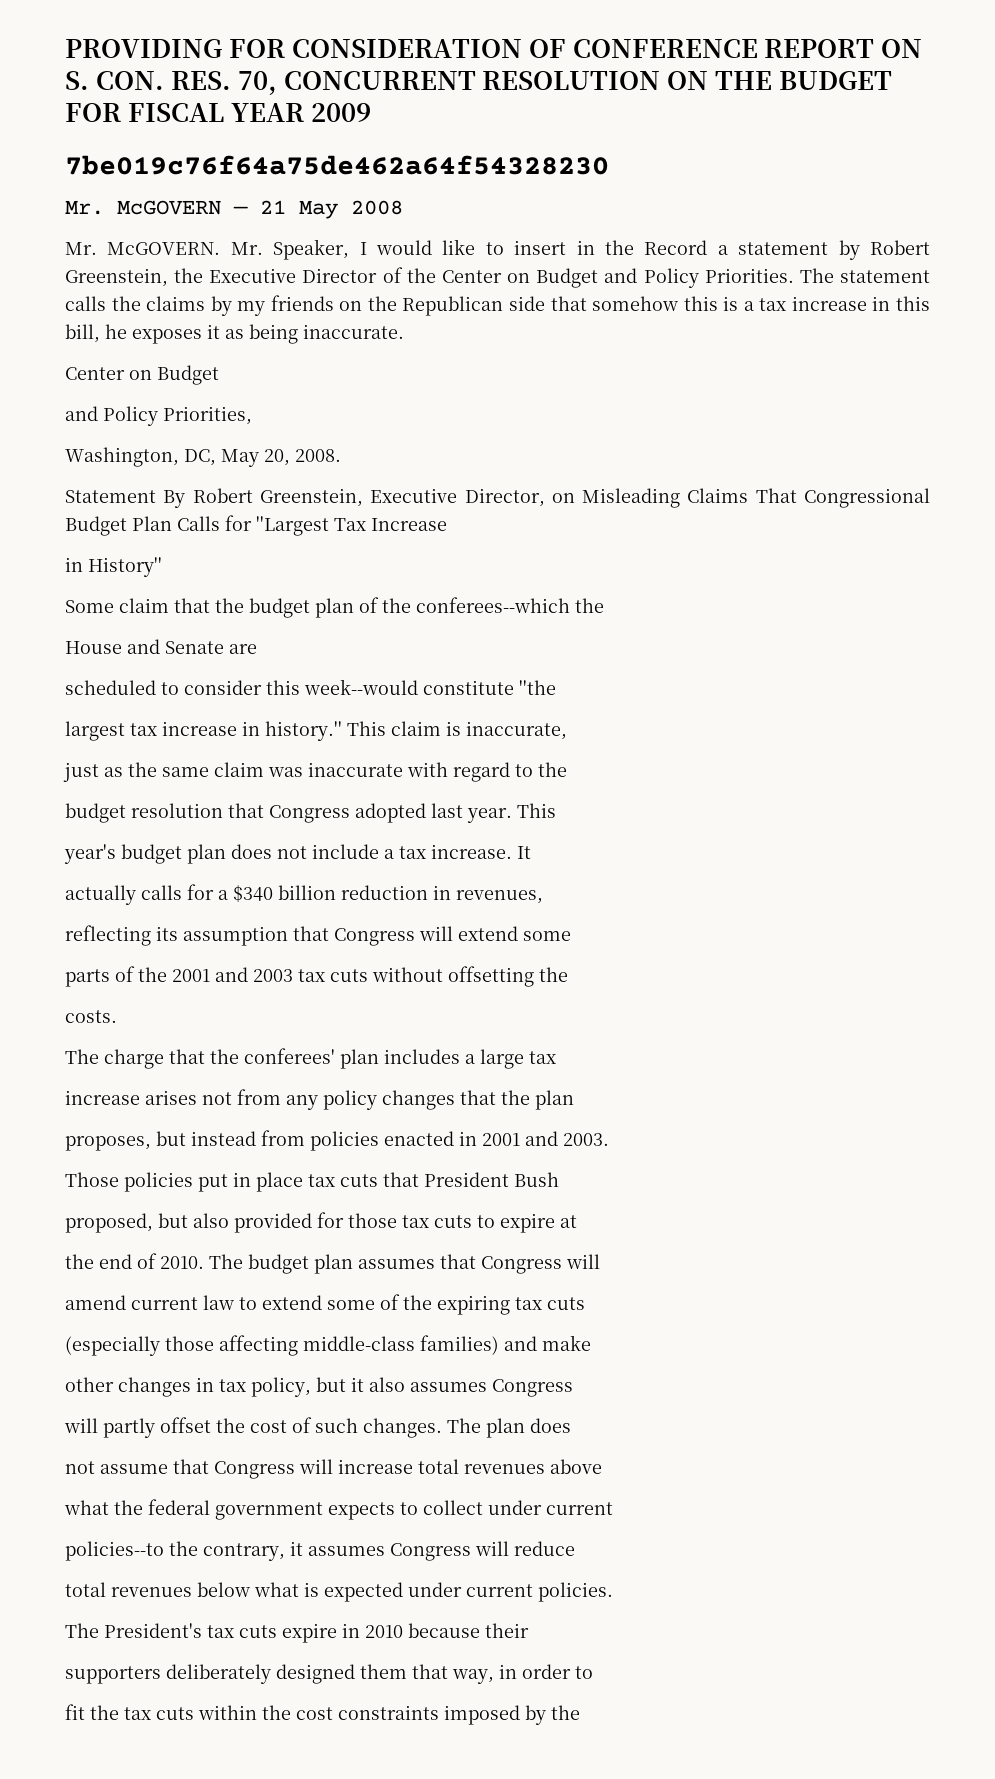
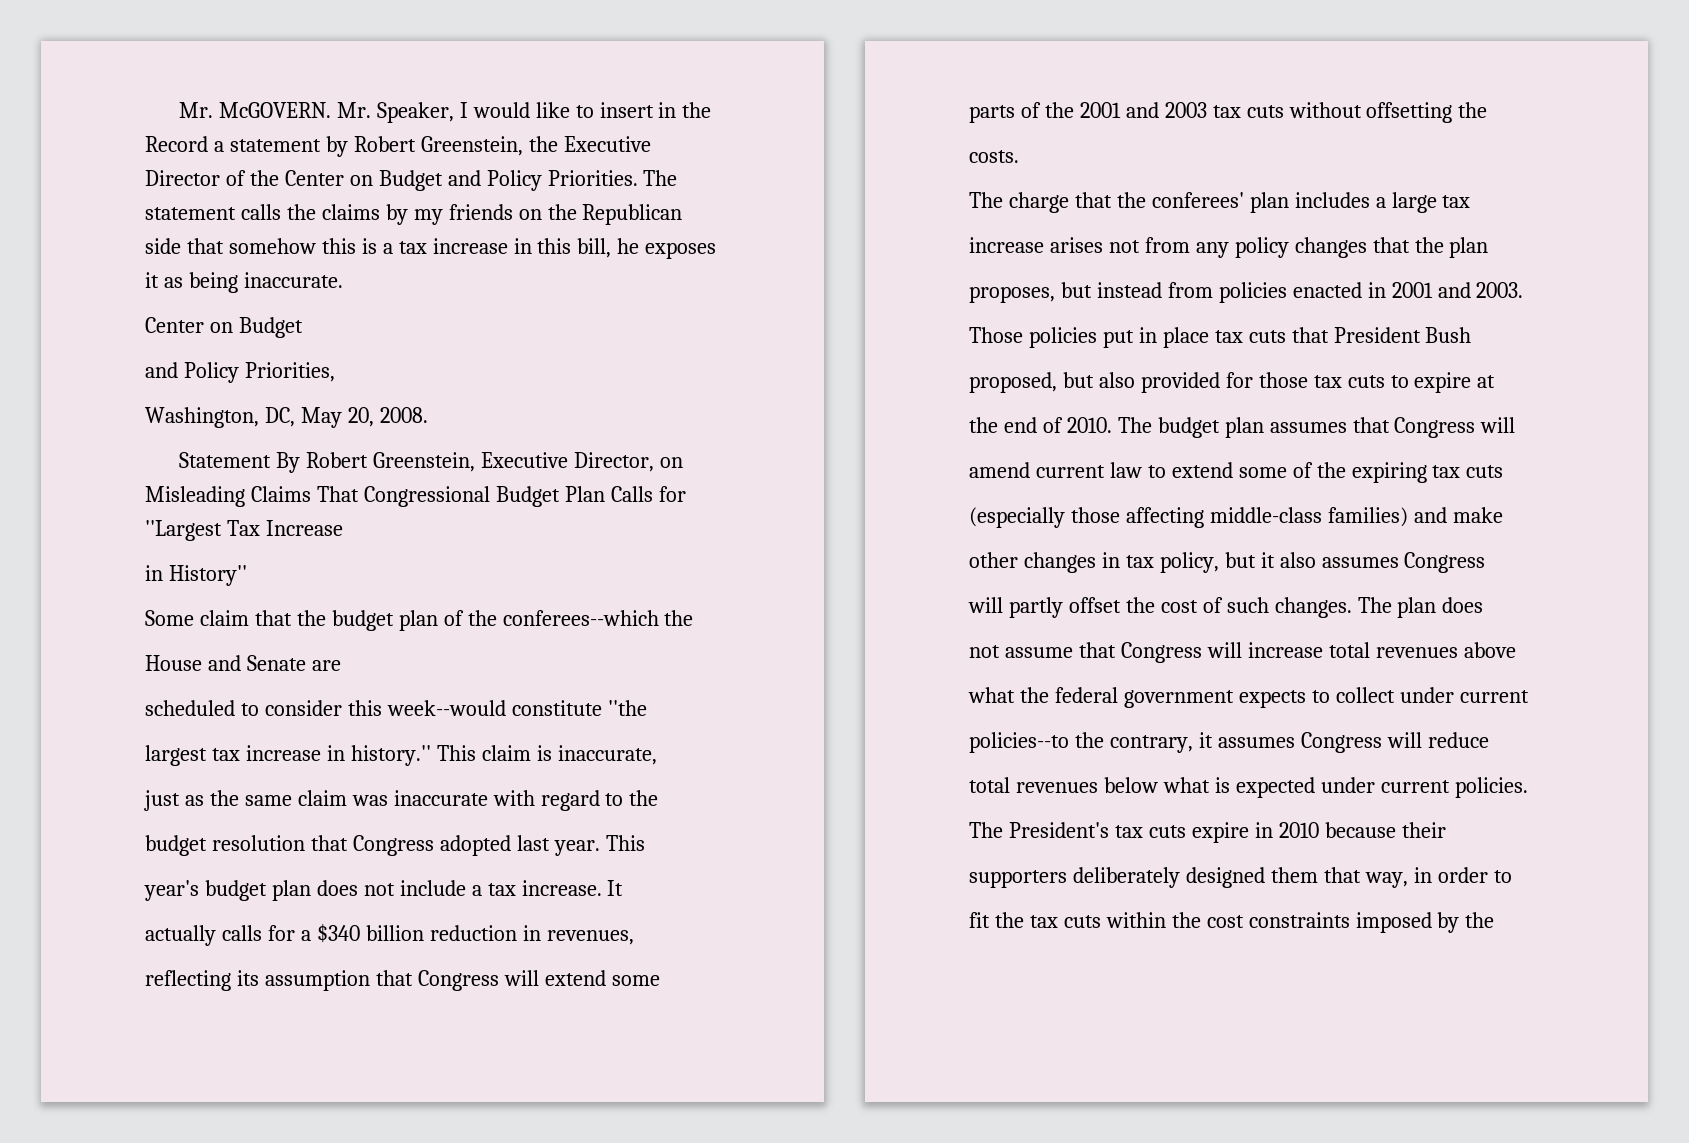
[65,39,923,58] [65,71,893,95] [65,103,371,122] [65,155,609,175] [65,200,403,219] PROVIDING FOR CONSIDERATION OF CONFERENCE REPORT ON S. CON. RES. 70, CONCURRENT RESOLUTION ON THE BUDGET FOR FISCAL YEAR 2009 // 7be019c76f64a75de462a64f54328230 // Mr. McGOVERN — 21 May 2008 // -> (179, 110) none

